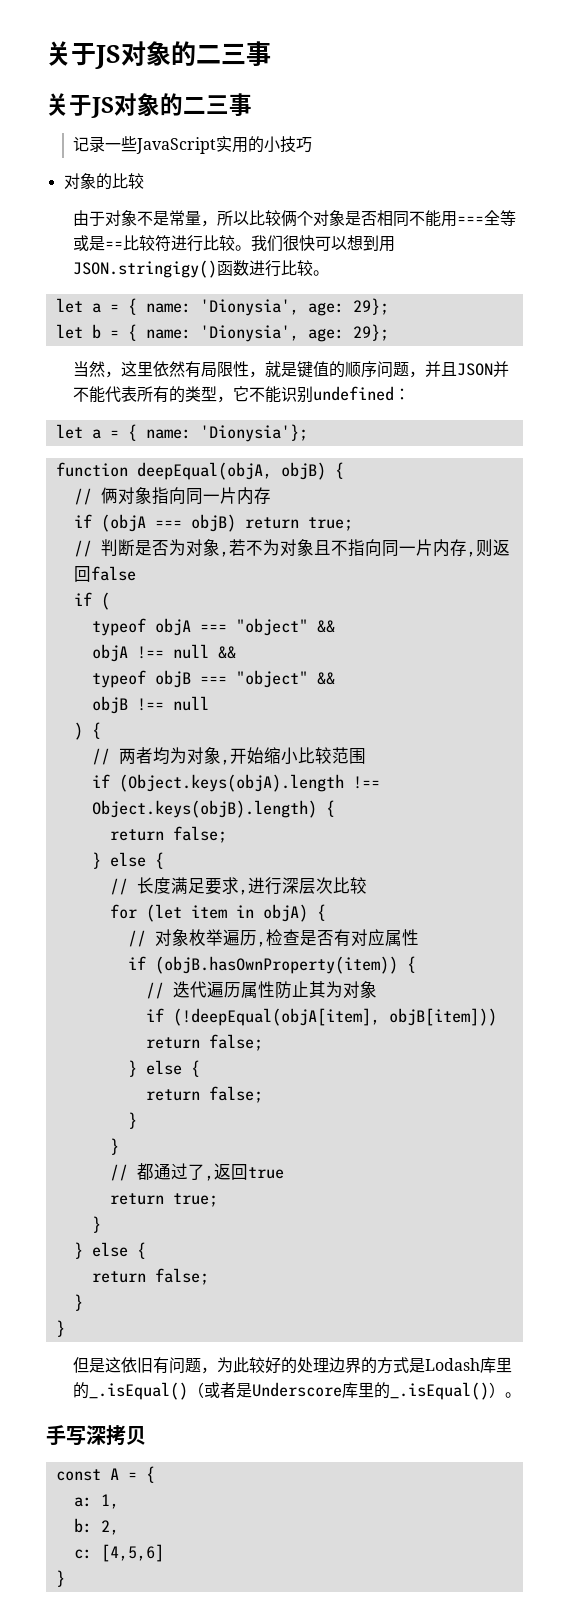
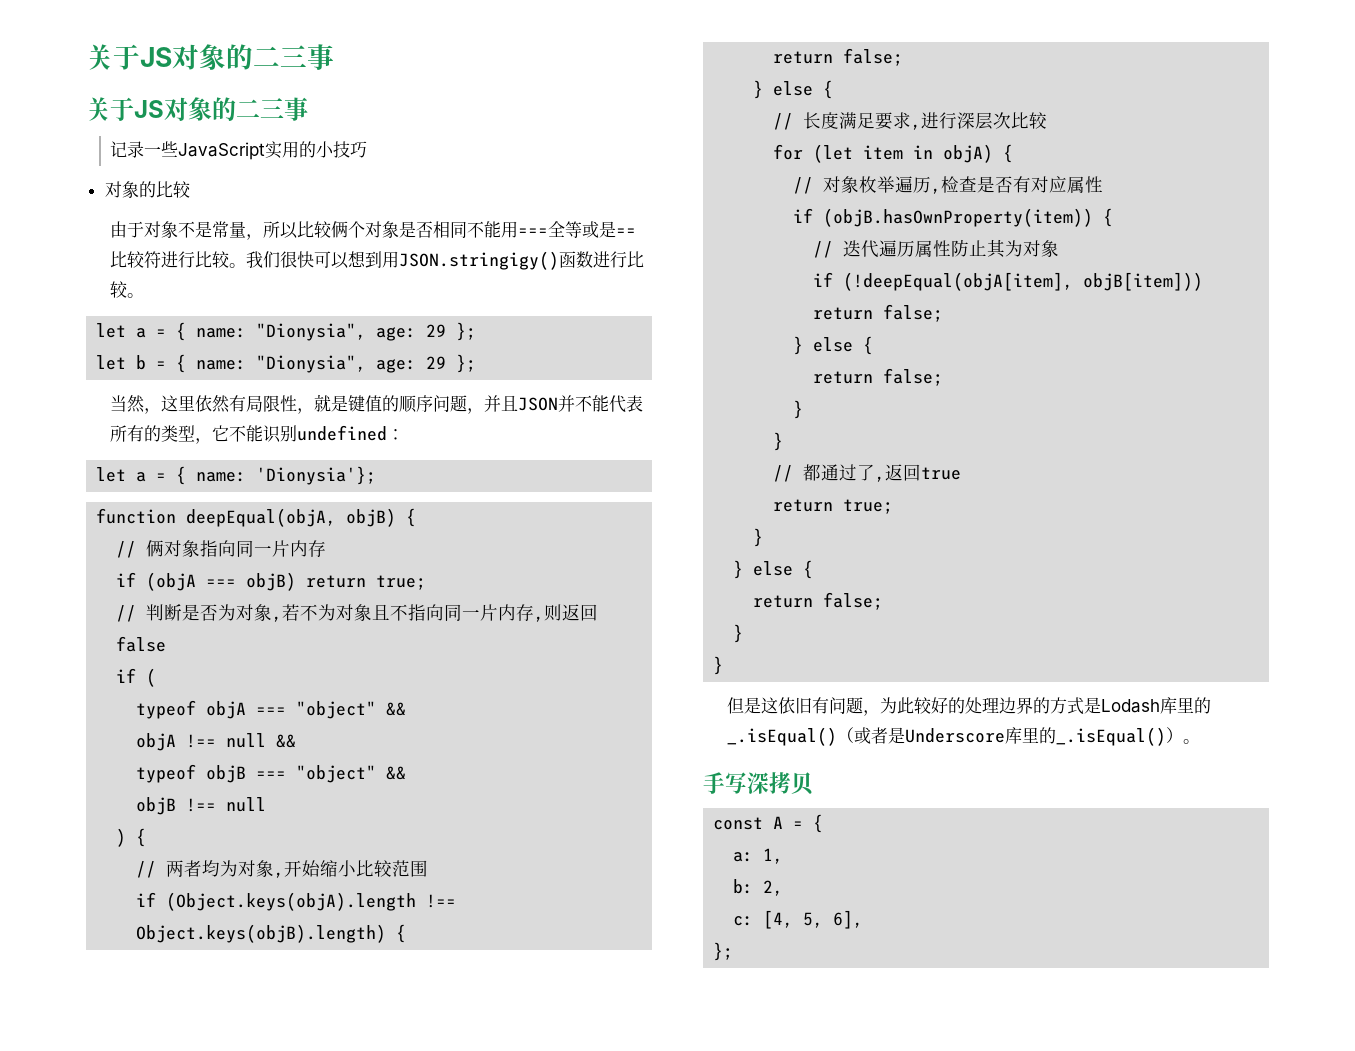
[199,298,389,316] 'Dionysia', age: 29}; -> [256,322,477,341] "Dionysia", age: 29 };
[199,324,389,342] 'Dionysia', age: 29}; -> [256,354,477,373] "Dionysia", age: 29 };
[100,1544,164,1562] [55,1570,65,1587] [4,5,6] // } -> [763,910,864,929] [713,942,734,961] [4, 5, 6], // };

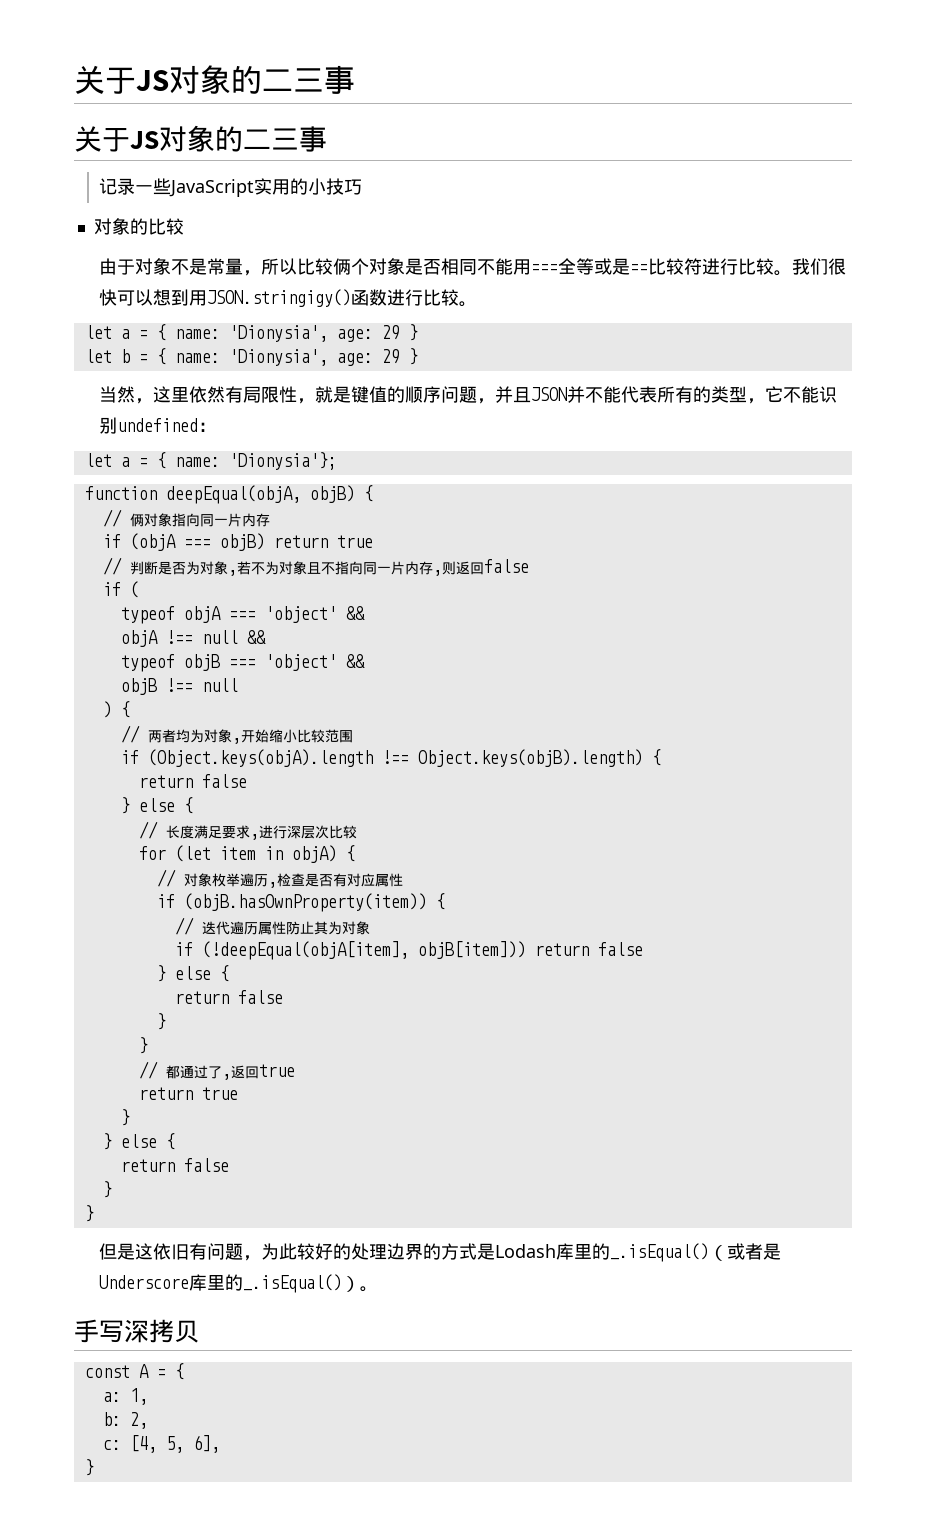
[256,322,477,341] "Dionysia", age: 29 }; -> [228,324,418,342] 'Dionysia', age: 29 }
[256,354,477,373] "Dionysia", age: 29 }; -> [228,348,418,366] 'Dionysia', age: 29 }
[376,575,427,590] true; -> [336,535,373,548] true
[296,701,377,719] "object" -> [264,606,337,623] 'object'
[296,765,377,783] "object" -> [264,654,337,671] 'object'
[843,48,904,66] false; -> [201,774,247,788] false
[883,304,944,322] [793,336,874,355] [813,368,944,386] false; // } else { // return false; -> [597,942,643,956] [156,965,229,982] [174,990,283,1004] false // } else { // return false
[843,499,894,514] true; -> [201,1087,238,1100] true
[823,592,884,610] false; -> [183,1158,229,1172] false
[713,942,734,961] }; -> [84,1459,94,1476] }

